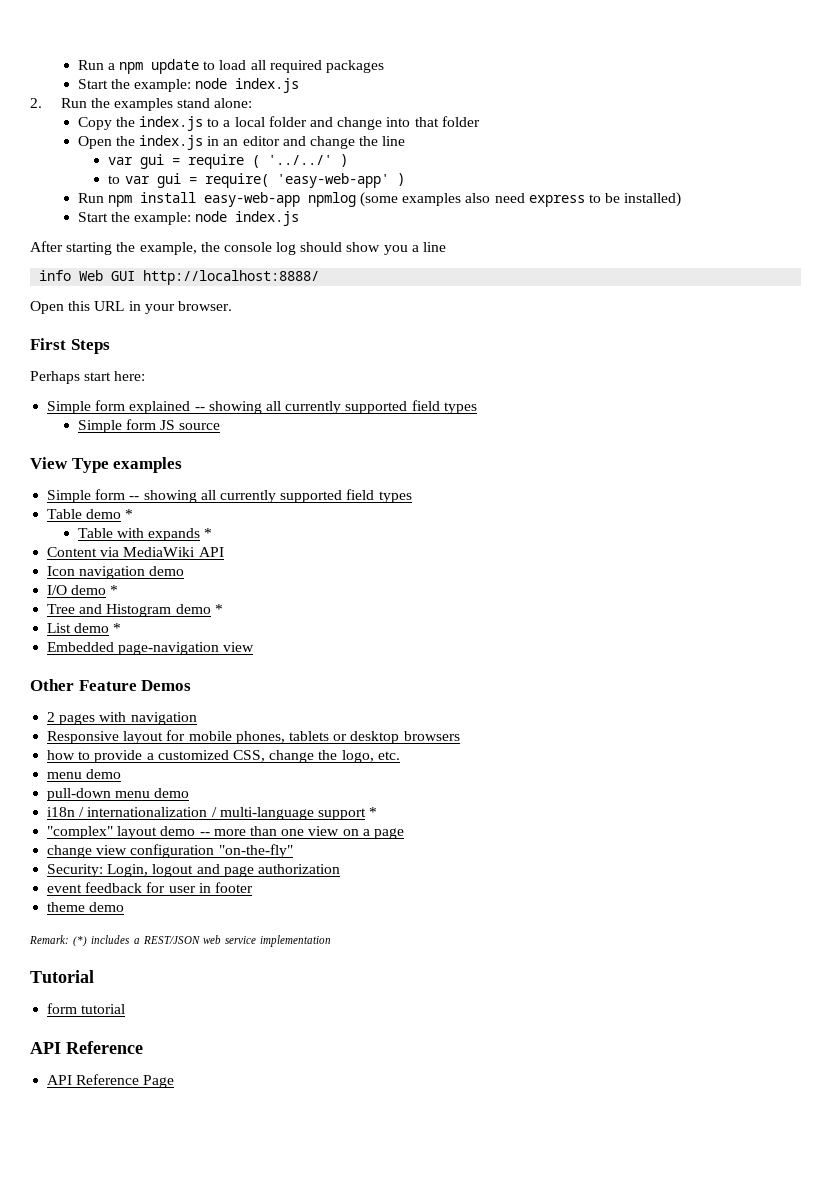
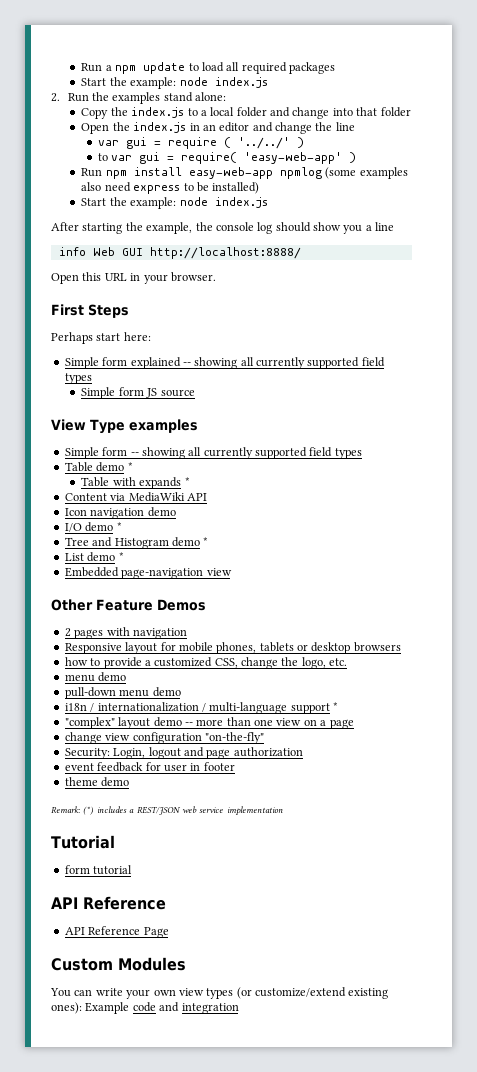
(175, 1081) none -> [51,957,186,971] [50,987,389,999] [51,1002,239,1014] // Custom Modules // You can write your own view types (or customize/extend existing ones): Example code and integration

